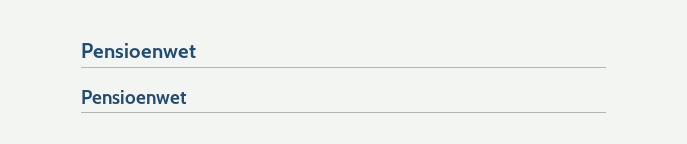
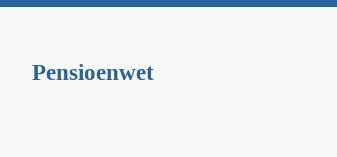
[81,43,196,58] [81,90,187,104] Pensioenwet // Pensioenwet -> [32,64,154,80] Pensioenwet

